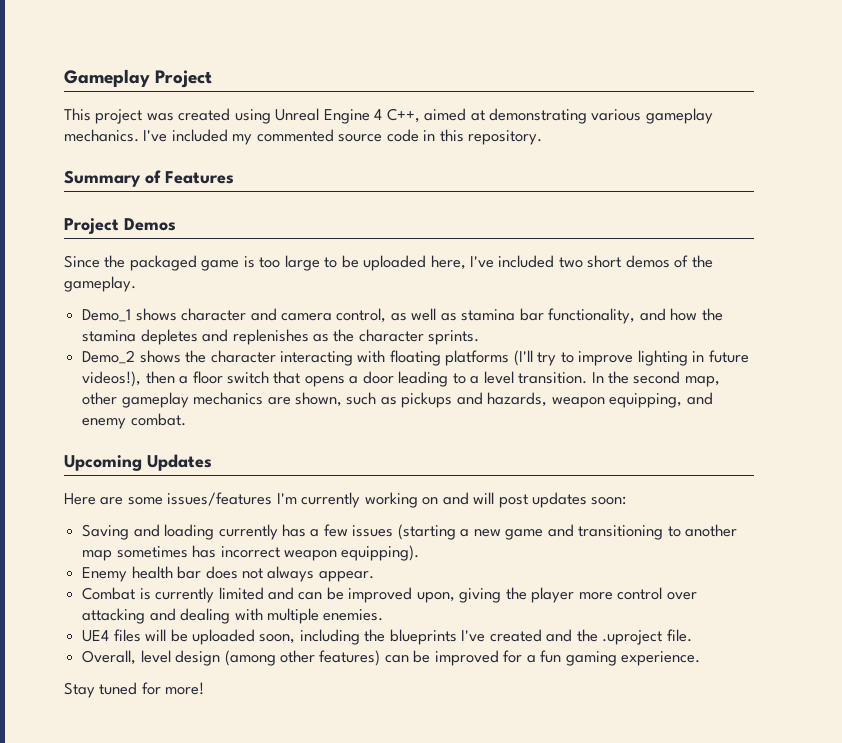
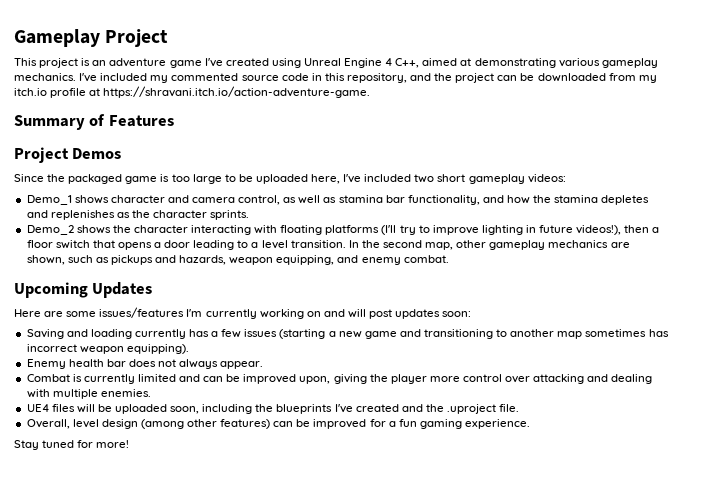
[146,113,174,121] was -> [81,58,223,68] is an adventure game I've
[468,130,543,145] repository. -> [346,73,657,83] [14,86,371,98] repository, and the project can be downloaded from my itch.io profile at https://shravani.itch.io/action-adventure-game.
[625,255,713,268] [64,276,136,292] demos of the gameplay. -> [468,174,566,184] gameplay videos:

